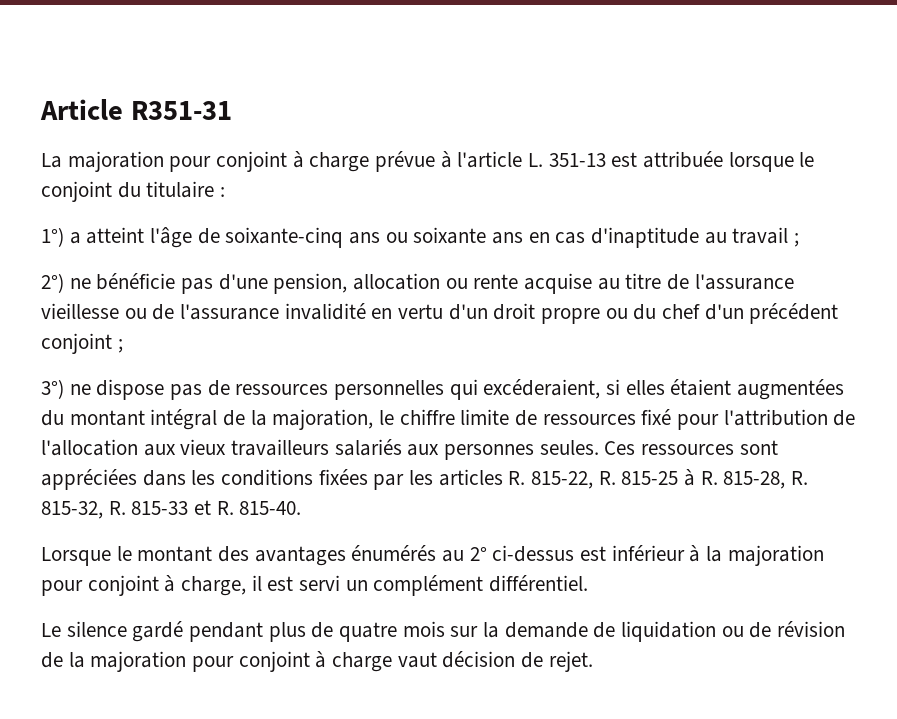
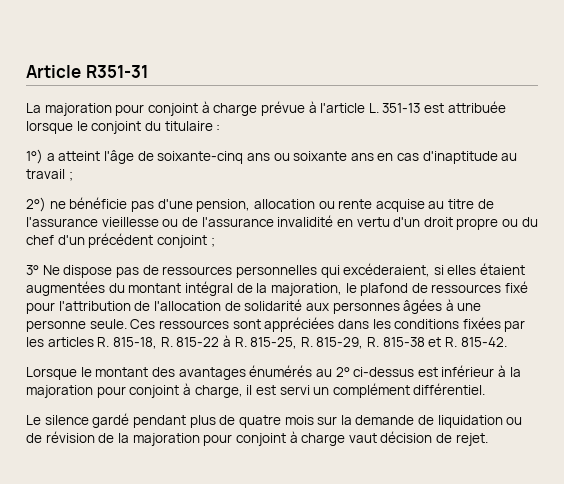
[41,379,91,399] 3°) ne -> [26,265,60,275] 3° Ne
[399,409,510,425] chiffre limite -> [360,283,409,296] plafond
[143,439,599,460] aux vieux travailleurs salariés aux personnes seules. -> [224,299,482,314] [26,319,127,332] de solidarité aux personnes âgées à une personne seule.
[531,469,809,489] [41,501,189,519] 815-22, R. 815-25 à R. 815-28, R. 815-32, R. 815-33 -> [112,335,425,349] 815-18, R. 815-22 à R. 815-25, R. 815-29, R. 815-38
[239,501,302,515] 815-40. -> [460,337,507,347] 815-42.

